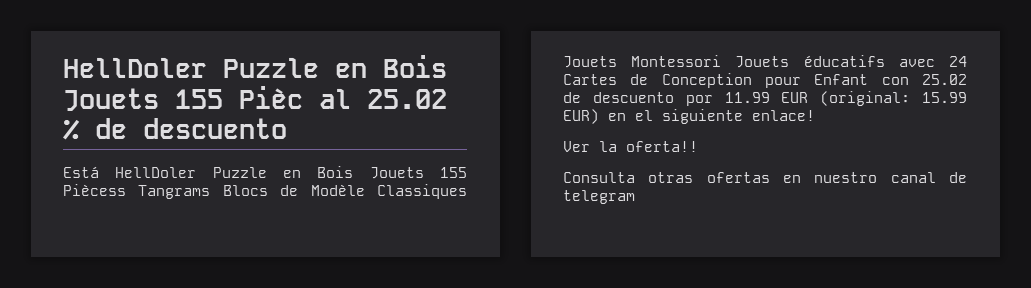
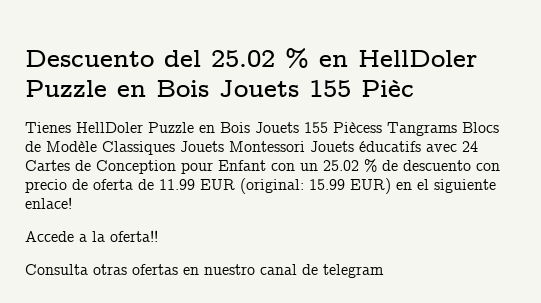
(63, 67) none -> [25,48,348,68] Descuento del 25.02 % en
[319,88,447,109] [63,118,287,140] [63,166,99,178] al 25.02 % de descuento // Está -> [25,122,71,133] // Tienes
[922,74,967,85] [563,92,713,106] 25.02 de descuento por -> [300,159,500,172] [25,179,154,193] un 25.02 % de descuento con precio de oferta de
[563,141,590,152] Ver -> [25,231,87,242] Accede a

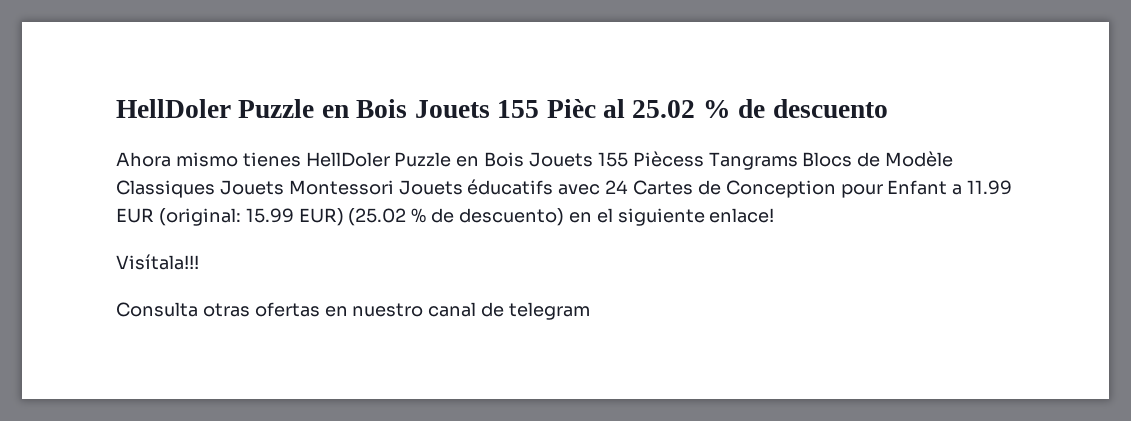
[25,48,348,68] Descuento del 25.02 % en -> (116, 108) none
[25,122,71,133] // Tienes -> [602,99,888,118] [116,152,301,167] al 25.02 % de descuento // Ahora mismo tienes
[271,159,500,172] [25,179,154,193] con un 25.02 % de descuento con precio de oferta de -> [952,184,963,195] a
(391, 186) none -> [348,208,565,226] (25.02 % de descuento)
[25,230,158,242] Accede a la oferta!! -> [116,254,199,270] Visítala!!!

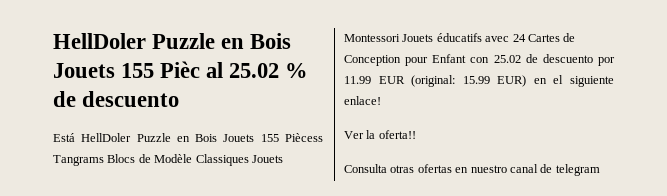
[116,152,301,167] Ahora mismo tienes -> [53,133,75,142] Está
[952,184,963,195] a -> [470,54,615,66] con 25.02 de descuento por
[348,208,565,226] (25.02 % de descuento) -> (527, 81) none
[116,254,199,270] Visítala!!! -> [344,130,416,139] Ver la oferta!!

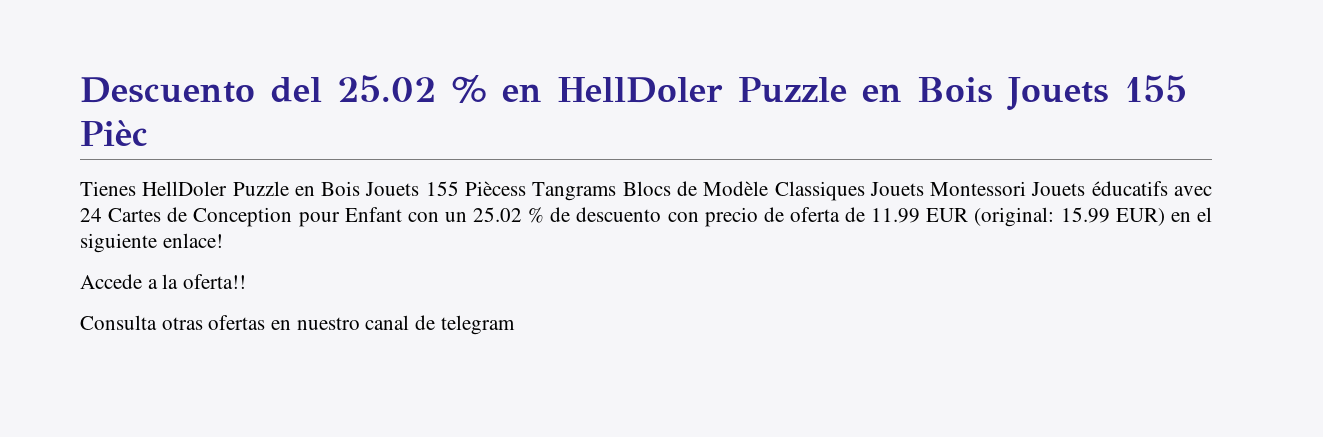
(53, 41) none -> [80,75,542,103] Descuento del 25.02 % en
[206,62,309,78] [53,91,180,107] [53,133,75,142] al 25.02 % de descuento // Está -> [80,181,136,196] // Tienes
[493,54,615,66] 25.02 de descuento por -> [444,207,866,227] un 25.02 % de descuento con precio de oferta de
[344,131,364,139] Ver -> [80,274,158,289] Accede a

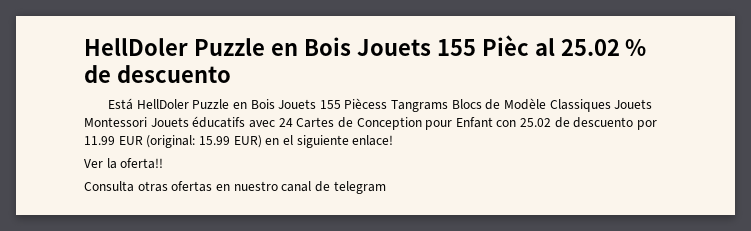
[80,75,542,103] Descuento del 25.02 % en -> (84, 47) none
[80,181,136,196] // Tienes -> [534,38,647,56] [84,65,231,83] [107,98,133,110] al 25.02 % de descuento // Está
[444,207,866,227] un 25.02 % de descuento con precio de oferta de -> [520,117,658,130] 25.02 de descuento por
[80,274,158,289] Accede a -> [84,159,103,168] Ver

